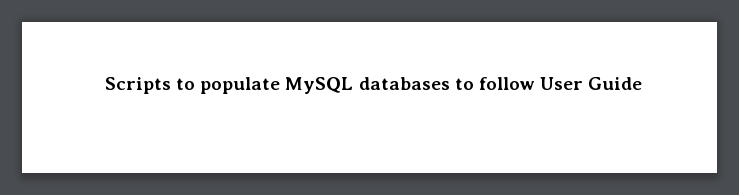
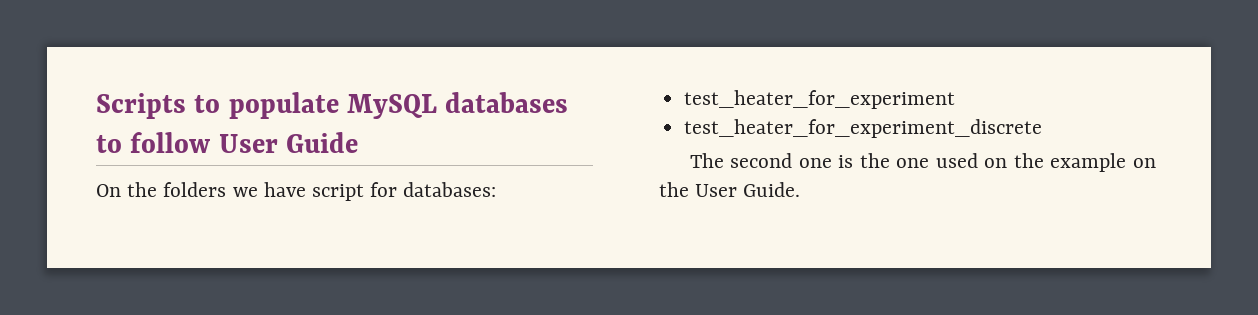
(643, 83) none -> [96,182,497,201] [684,90,956,109] [684,119,1043,138] [689,153,1156,172] [659,182,801,197] // On the folders we have script for databases: // test_heater_for_experiment // test_heater_for_experiment_discrete // The second one is the one used on the example on the User Guide.

